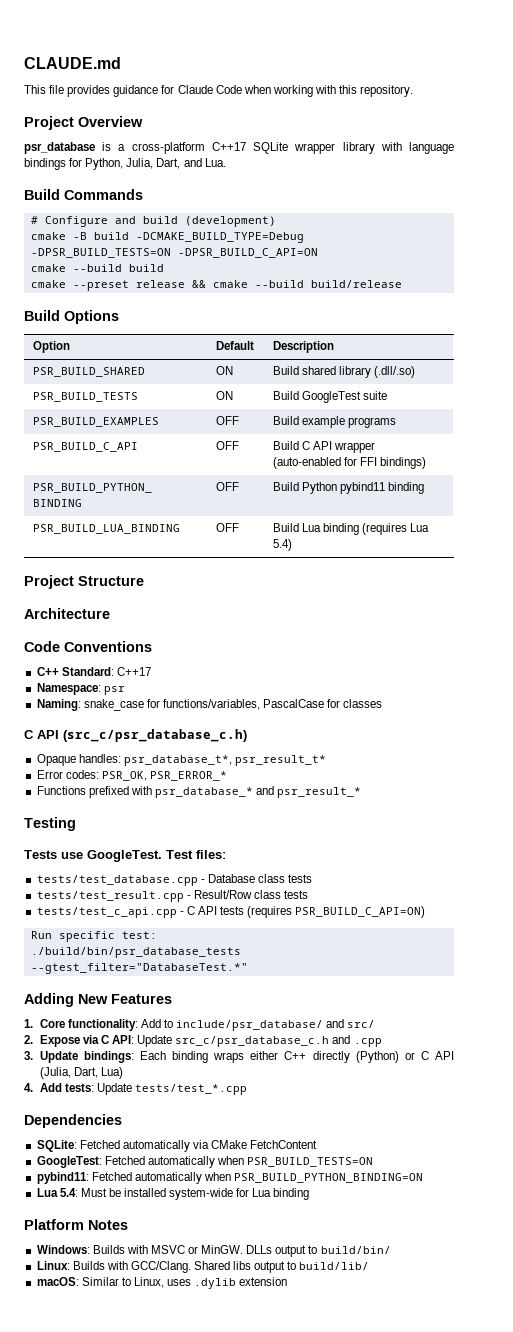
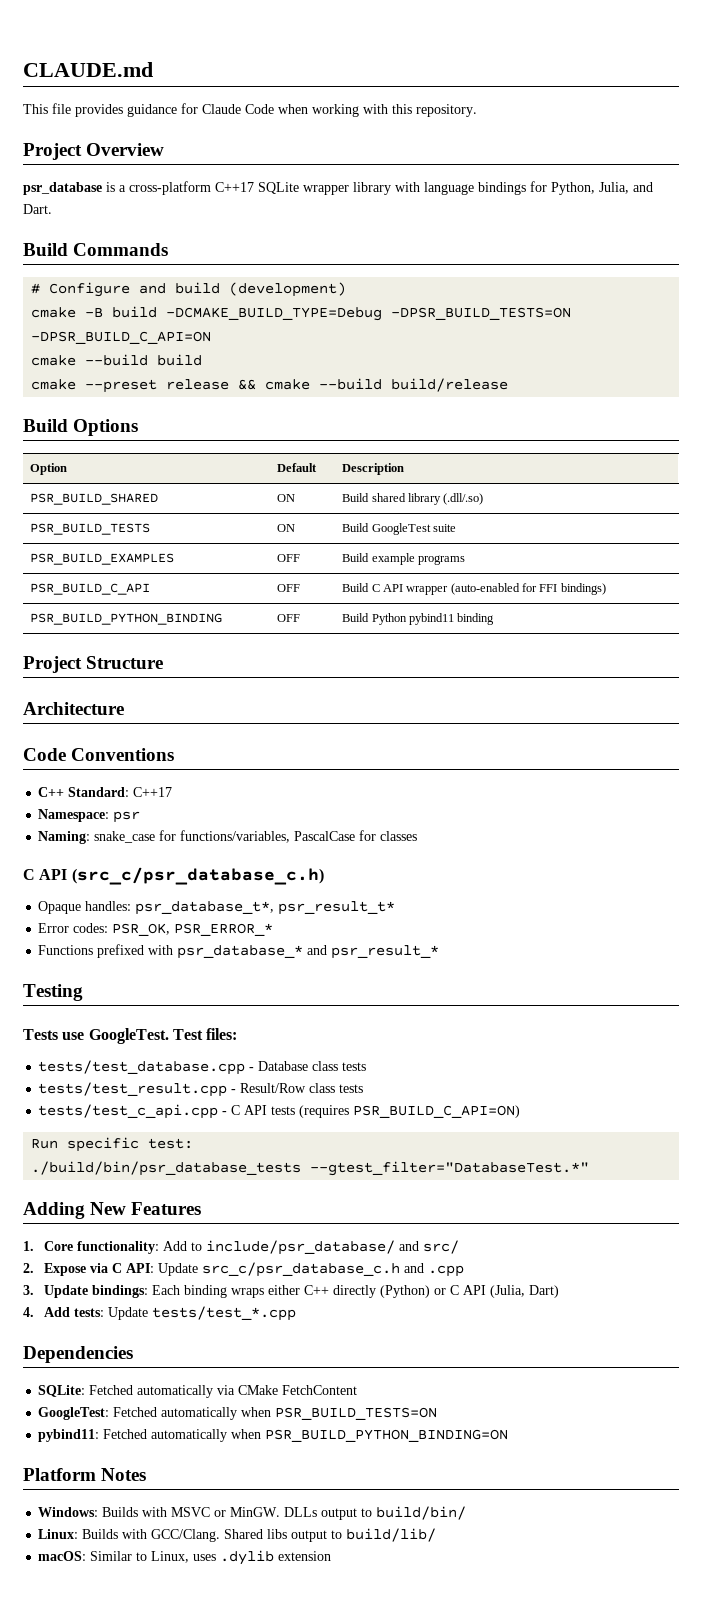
[156,158,226,169] Dart, and Lua. -> [633,182,653,192] [23,204,52,214] and Dart.
[33,524,181,534] [216,523,240,532] [273,523,430,535] [273,539,293,551] // PSR_BUILD_LUA_BINDING | OFF | Build Lua binding (requires Lua 5.4) -> (495, 619) none
[73,1067,124,1079] Dart, Lua) -> [528,1285,559,1298] Dart)
[36,1188,310,1200] // Lua 5.4: Must be installed system-wide for Lua binding -> (509, 1435) none

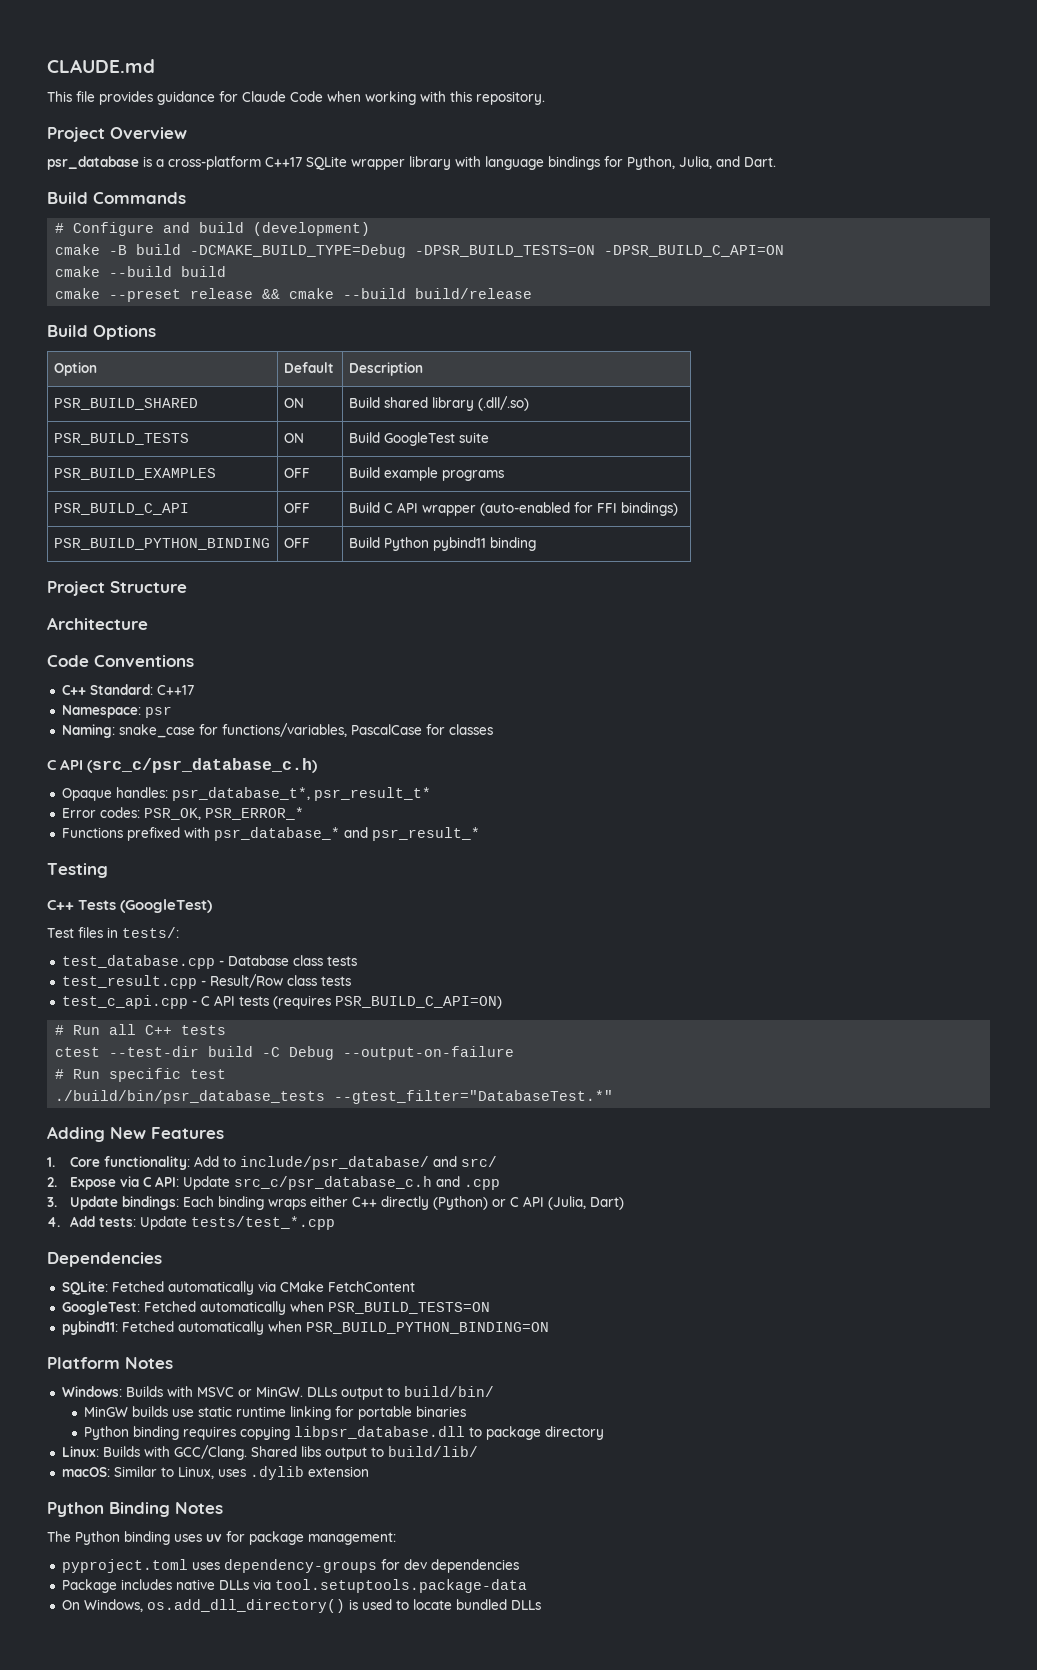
[23,1028,238,1044] [38,1060,246,1075] Tests use GoogleTest. Test files: // tests/test_database.cpp -> [47,899,213,913] [47,927,179,938] [61,955,215,969] C++ Tests (GoogleTest) // Test files in tests/: // test_database.cpp
[38,1082,228,1097] tests/test_result.cpp -> [61,975,197,989] test_result.cpp
[38,1104,219,1119] tests/test_c_api.cpp -> [61,995,188,1009] test_c_api.cpp
(521, 1111) none -> [55,1024,227,1035] [55,1046,515,1060] [55,1069,65,1079] # Run all C++ tests // ctest --test-dir build -C Debug --output-on-failure // #
[148,1138,194,1149] test: -> [190,1069,227,1079] test
(467, 1513) none -> [84,1406,467,1420] [84,1426,605,1440] // MinGW builds use static runtime linking for portable binaries // Python binding requires copying libpsr_database.dll to package directory
(332, 1556) none -> [47,1502,223,1517] [47,1531,396,1545] [61,1559,519,1573] [61,1579,527,1593] [61,1599,541,1613] // Python Binding Notes // The Python binding uses uv for package management: // pyproject.toml uses dependency-groups for dev dependencies // Package includes native DLLs via tool.setuptools.package-data // On Windows, os.add_dll_directory() is used to locate bundled DLLs

